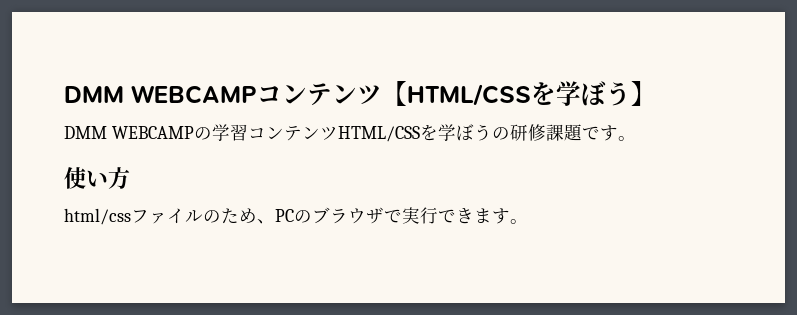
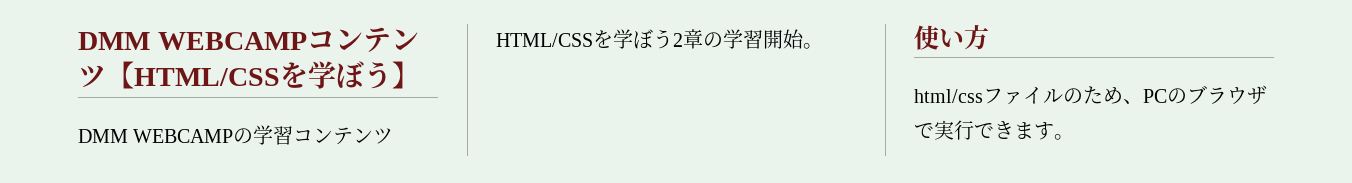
[491,124,618,141] の研修課題です -> [673,29,804,49] 2章の学習開始

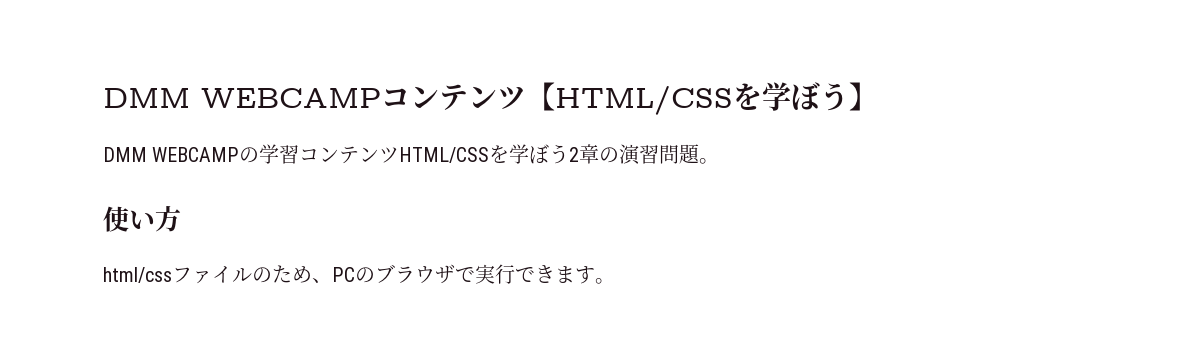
[723,29,804,49] 学習開始 -> [619,144,701,165] 演習問題

